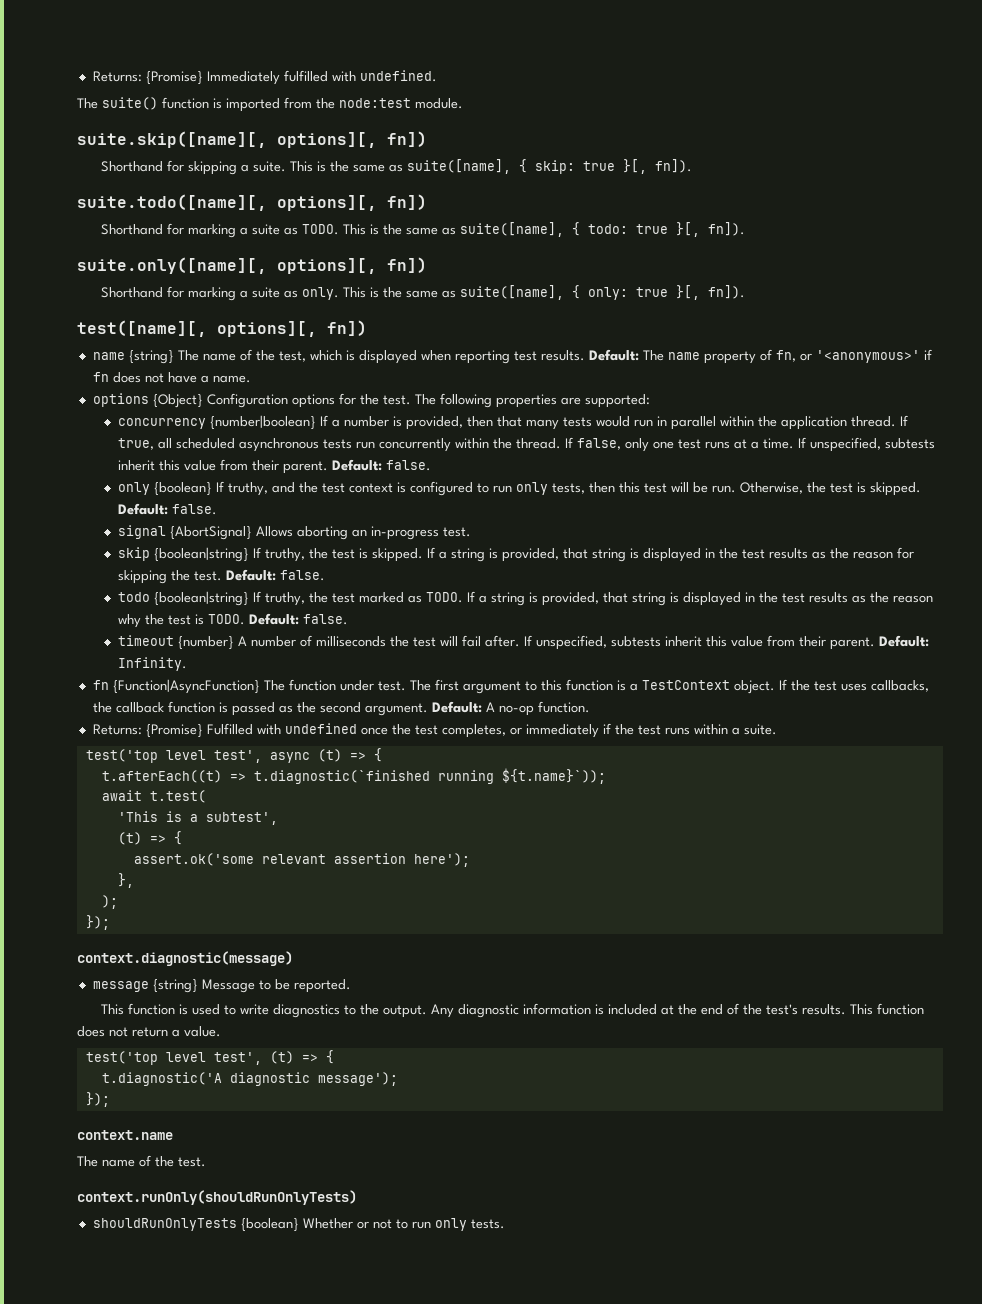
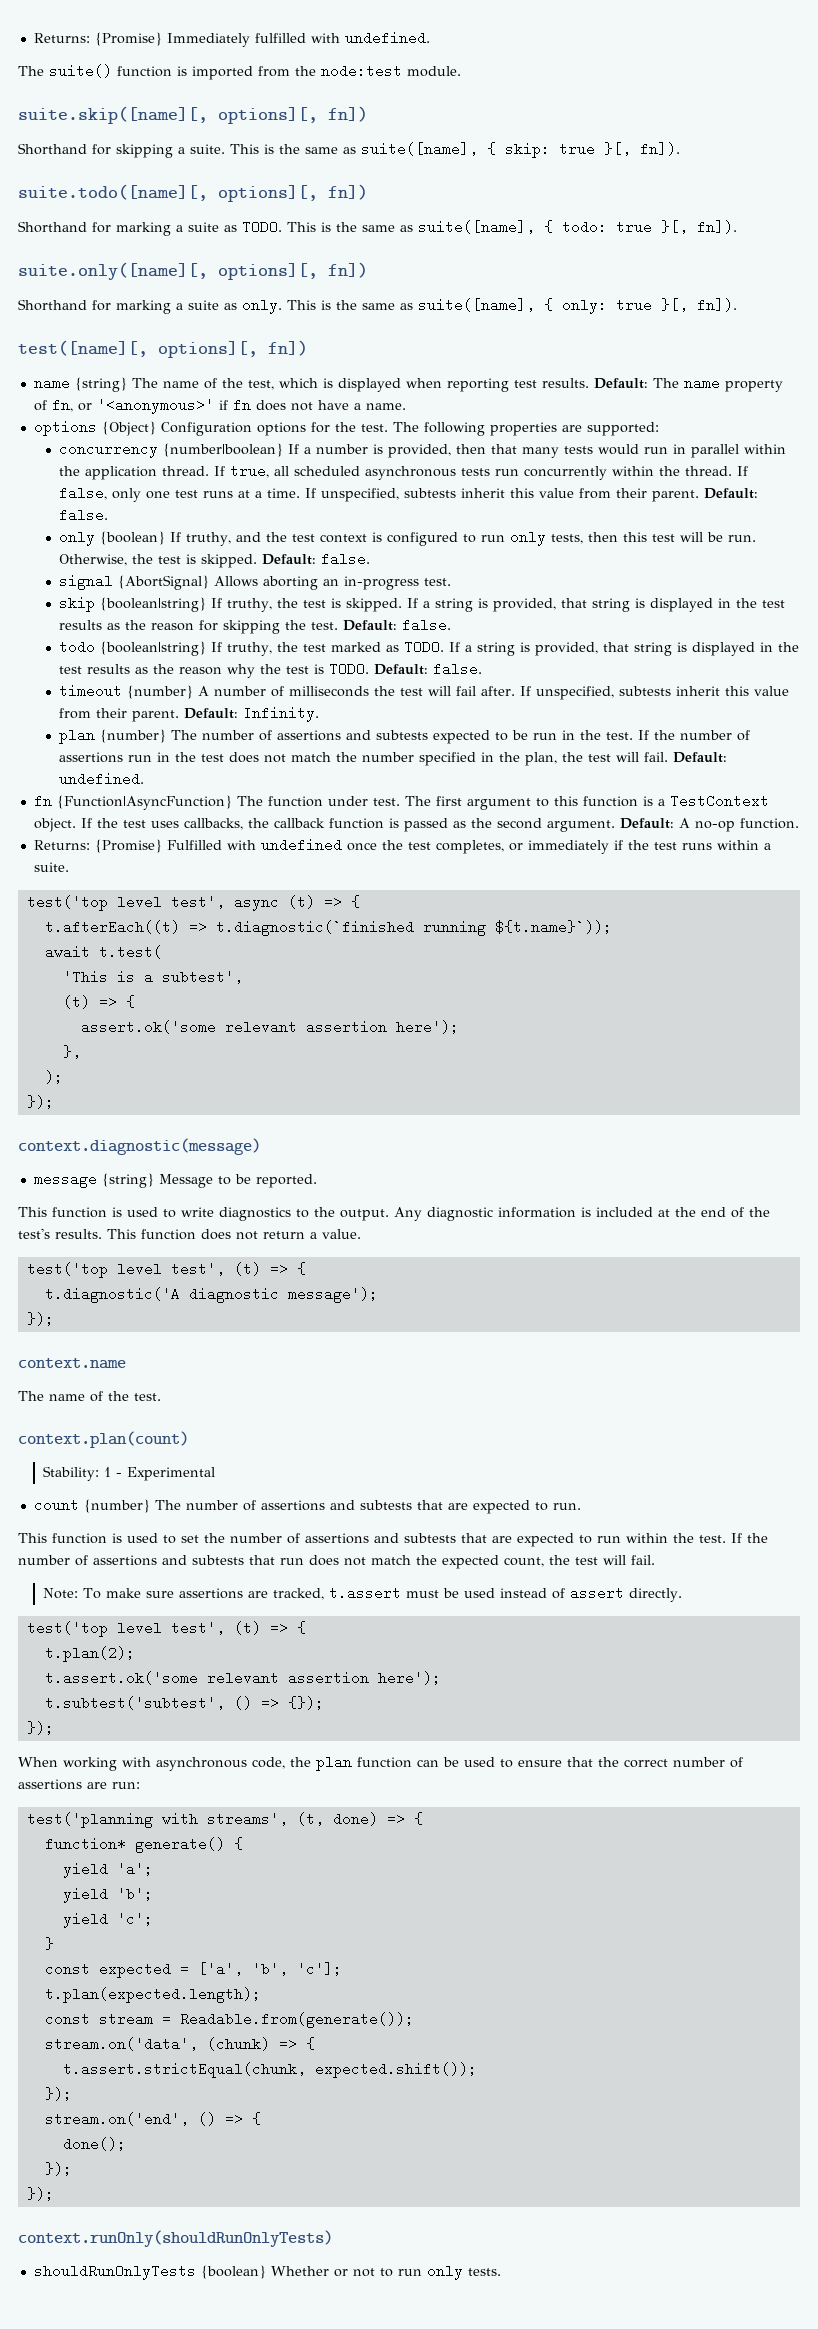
(187, 664) none -> [59,728,751,744] [59,752,728,766] [59,772,145,786] // plan {number} The number of assertions and subtests expected to be run in the test. If the number of assertions run in the test does not match the number specified in the plan, the test will fail. Default: undefined.
(206, 1162) none -> [18,1431,189,1448] [43,1466,216,1481] [33,1498,581,1514] [18,1533,768,1547] [18,1555,655,1569] [43,1586,683,1602] [26,1621,306,1637] [44,1646,135,1662] [44,1671,441,1685] [44,1696,324,1710] [26,1721,54,1735] [18,1755,743,1771] [18,1779,140,1790] [26,1812,423,1828] [44,1837,243,1853] [62,1862,153,1878] [62,1887,153,1903] [62,1912,153,1928] [44,1937,54,1950] [44,1962,342,1978] [44,1987,261,2003] [44,2012,414,2028] [44,2037,315,2051] [62,2062,477,2078] [44,2087,72,2101] [44,2112,261,2126] [62,2137,126,2151] [44,2162,72,2176] [26,2187,54,2201] // context.plan(count) // Stability: 1 - Experimental // count {number} The number of assertions and subtests that are expected to run. // This function is used to set the number of assertions and subtests that are expected to run within the test. If the number of assertions and subtests that run does not match the expected count, the test will fail. // Note: To make sure assertions are tracked, t.assert must be used instead of assert directly. // test('top level test', (t) => { // t.plan(2); // t.assert.ok('some relevant assertion here'); // t.subtest('subtest', () => {}); // }); // When working with asynchronous code, the plan function can be used to ensure that the correct number of assertions are run: // test('planning with streams', (t, done) => { // function* generate() { // yield 'a'; // yield 'b'; // yield 'c'; // } // const expected = ['a', 'b', 'c']; // t.plan(expected.length); // const stream = Readable.from(generate()); // stream.on('data', (chunk) => { // t.assert.strictEqual(chunk, expected.shift()); // }); // stream.on('end', () => { // done(); // }); // });

